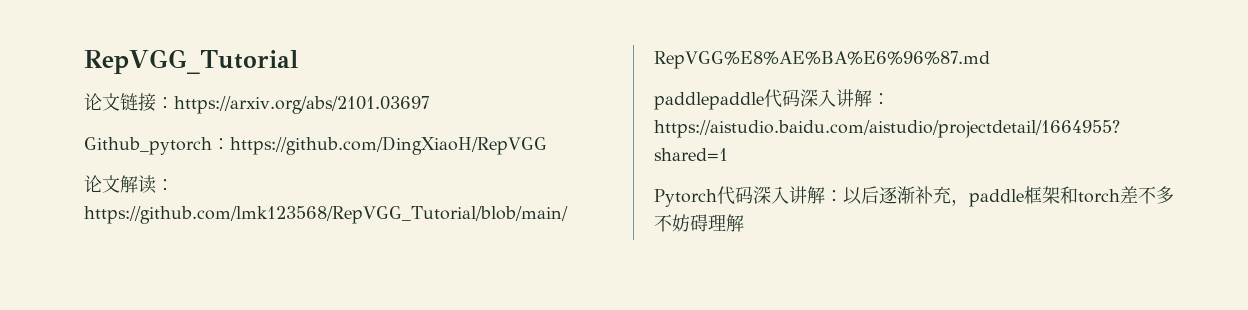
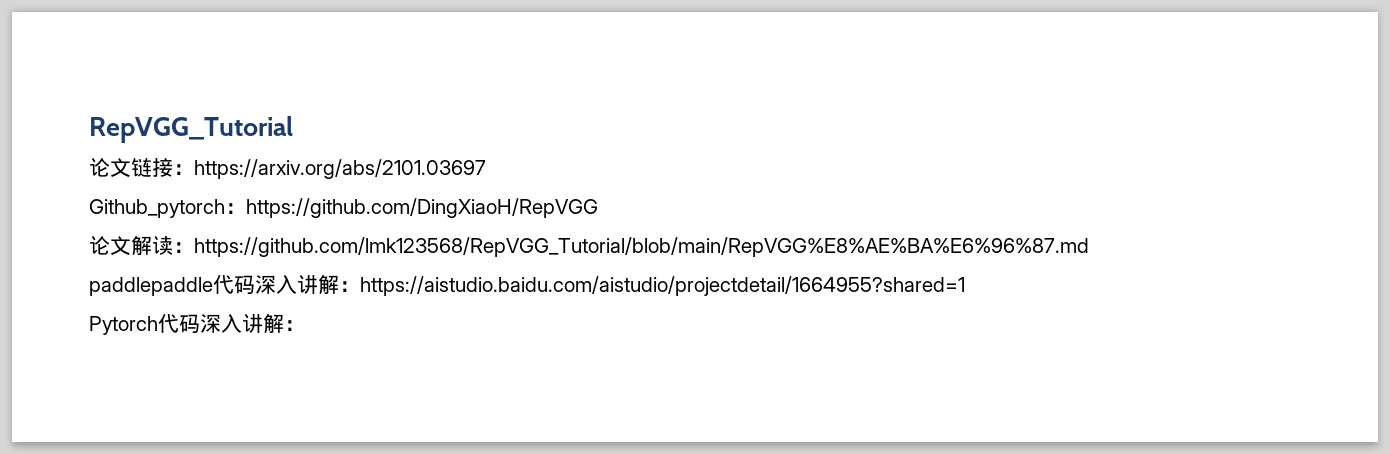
[843,186,1174,207] [654,214,744,232] 以后逐渐补充，paddle框架和torch差不多不妨碍理解 -> (305, 325) none

